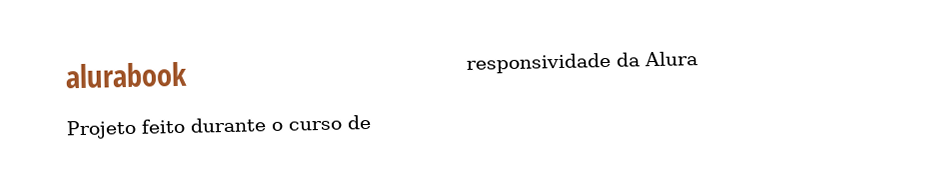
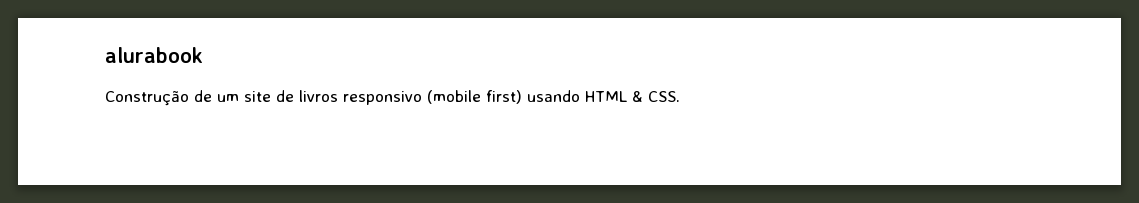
[66,114,371,140] [466,51,698,74] Projeto feito durante o curso de responsividade da Alura -> [105,90,680,106] Construção de um site de livros responsivo (mobile first) usando HTML & CSS.

